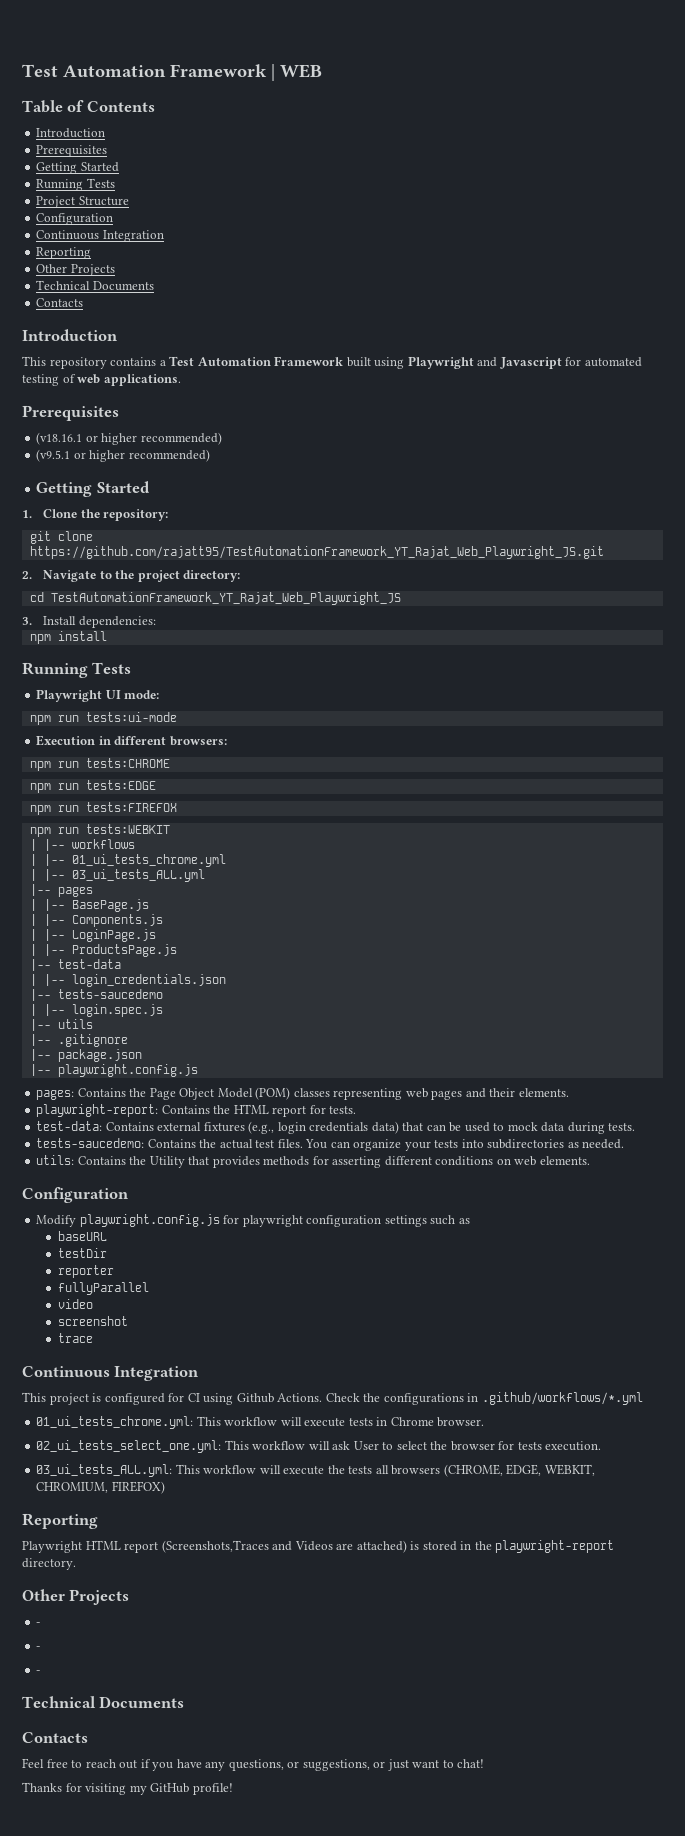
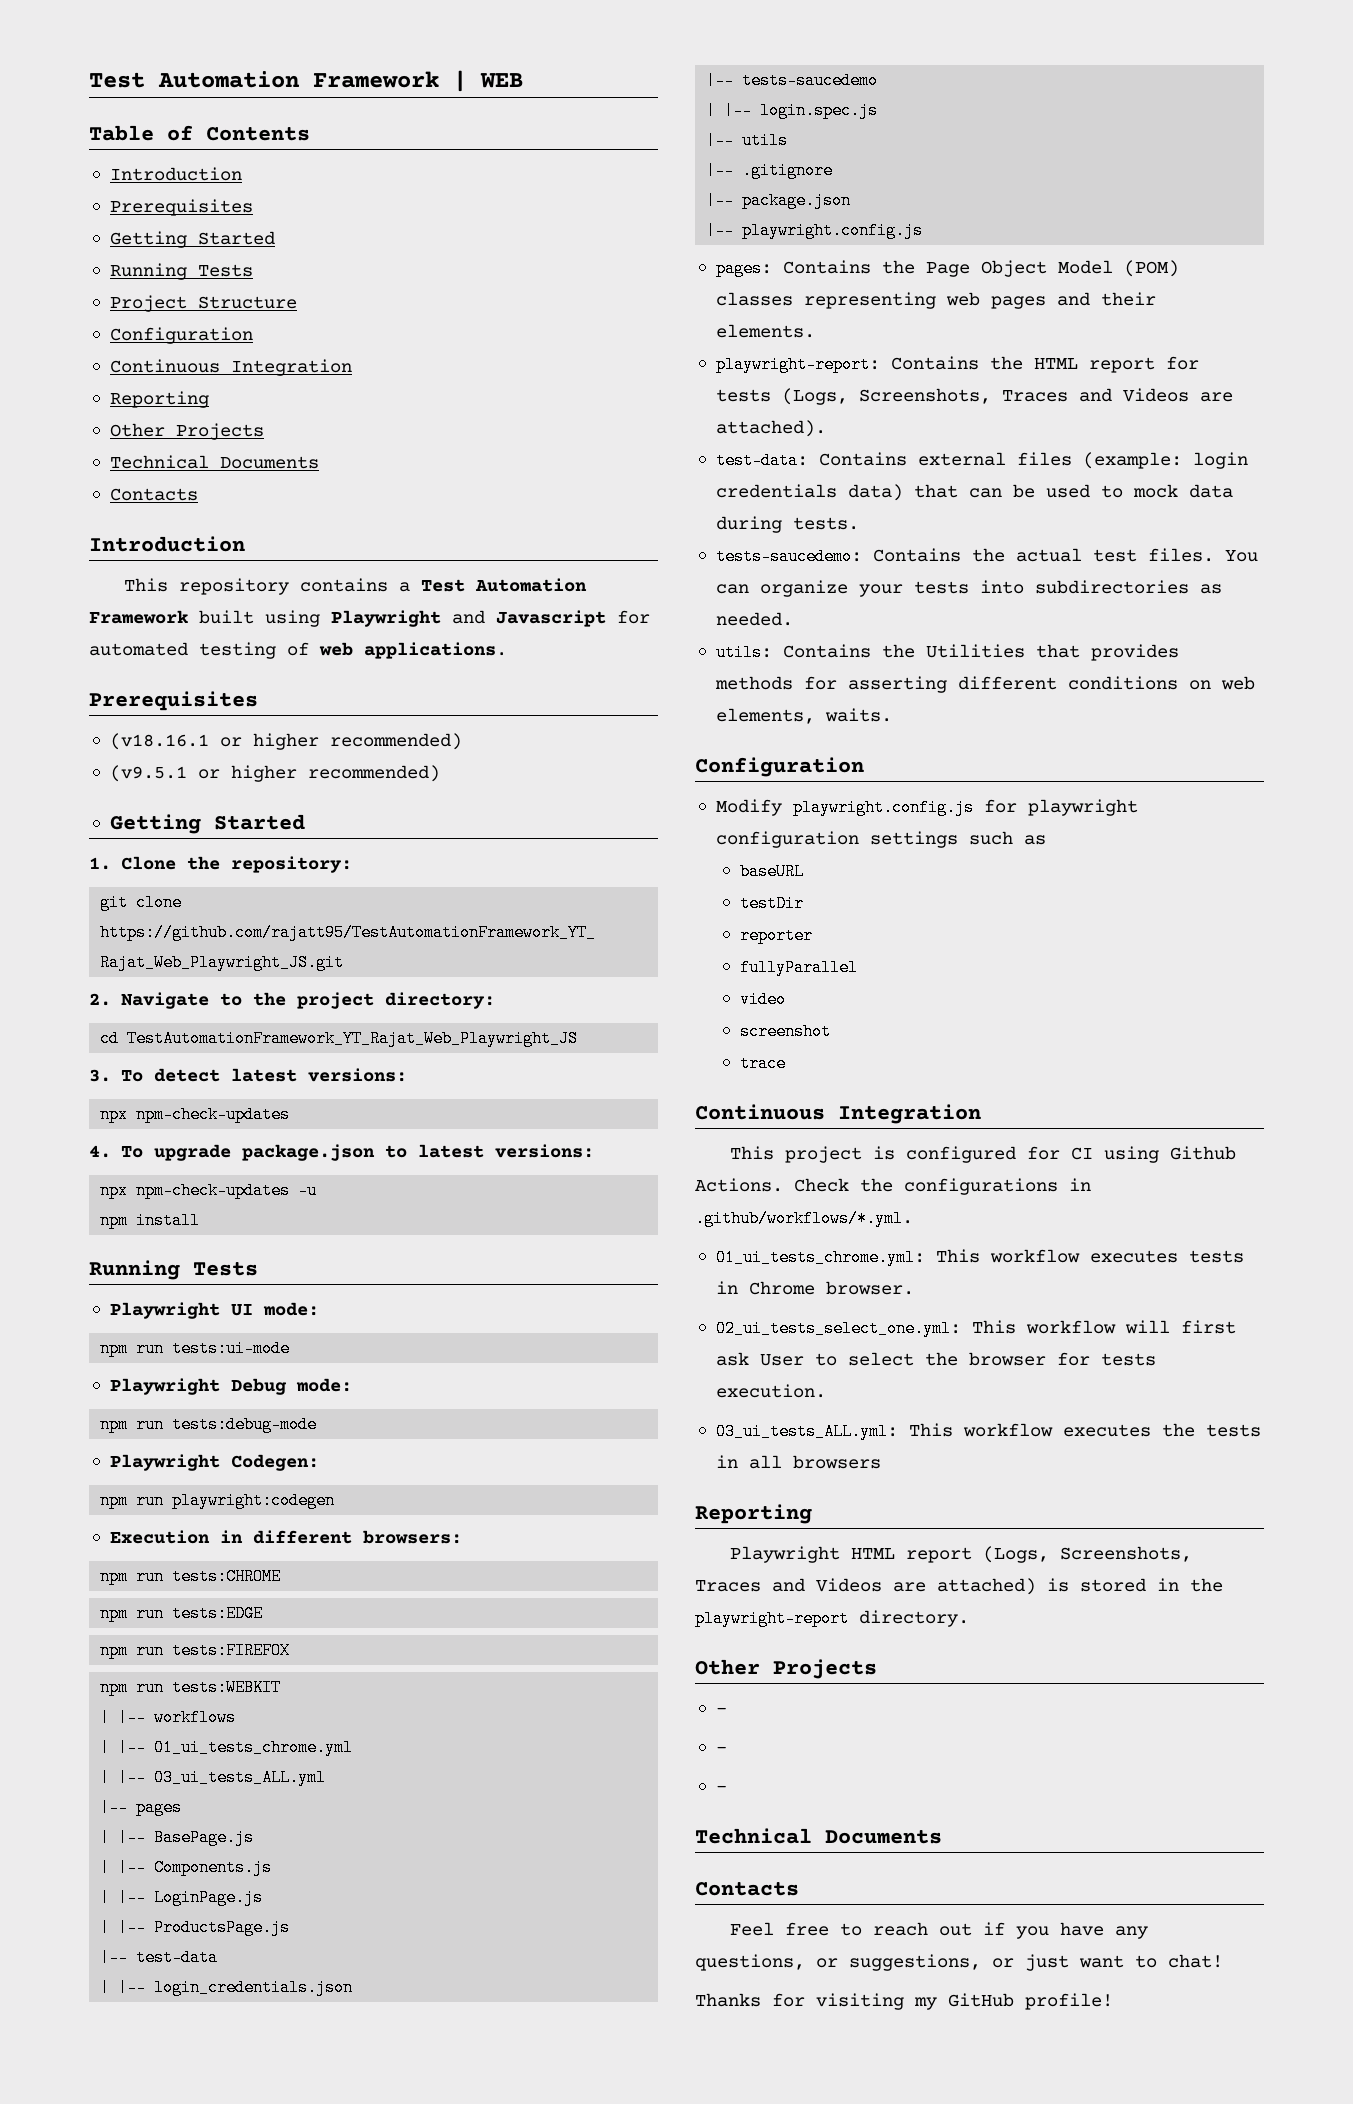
[43,616,156,628] Install dependencies: -> [120,1068,407,1082] [100,1106,291,1123] [89,1144,594,1161] [100,1182,318,1199] To detect latest versions: // npx npm-check-updates // 4. To upgrade package.json to latest versions: // npx npm-check-updates -u
(177, 717) none -> [109,1378,352,1395] [100,1416,318,1433] [109,1454,319,1471] [100,1492,336,1509] // Playwright Debug mode: // npm run tests:debug-mode // Playwright Codegen: // npm run playwright:codegen
[329,1106,357,1114] tests. -> [715,388,1233,405] [715,420,826,437] tests (Logs, Screenshots, Traces and Videos are attached).
[203,1121,275,1134] fixtures (e.g., -> [1016,452,1182,469] files (example:
[149,1156,185,1168] Utility -> [925,644,1025,658] Utilities
[539,1156,590,1165] elements. -> [715,708,892,724] elements, waits.
[481,1392,643,1405] .github/workflows/*.yml -> [695,1210,913,1227] .github/workflows/*.yml.
[280,1417,346,1427] will execute -> [1089,1250,1178,1263] executes
(330, 1445) none -> [1180,1320,1236,1334] first
[259,1465,325,1475] will execute -> [1062,1424,1151,1437] executes
(373, 1470) none -> [715,1455,738,1468] in
[443,1464,595,1477] [36,1481,165,1494] (CHROME, EDGE, WEBKIT, CHROMIUM, FIREFOX) -> (881, 1462) none
[161,1540,269,1553] (Screenshots,Traces -> [982,1546,1192,1563] [695,1580,761,1592] (Logs, Screenshots, Traces

